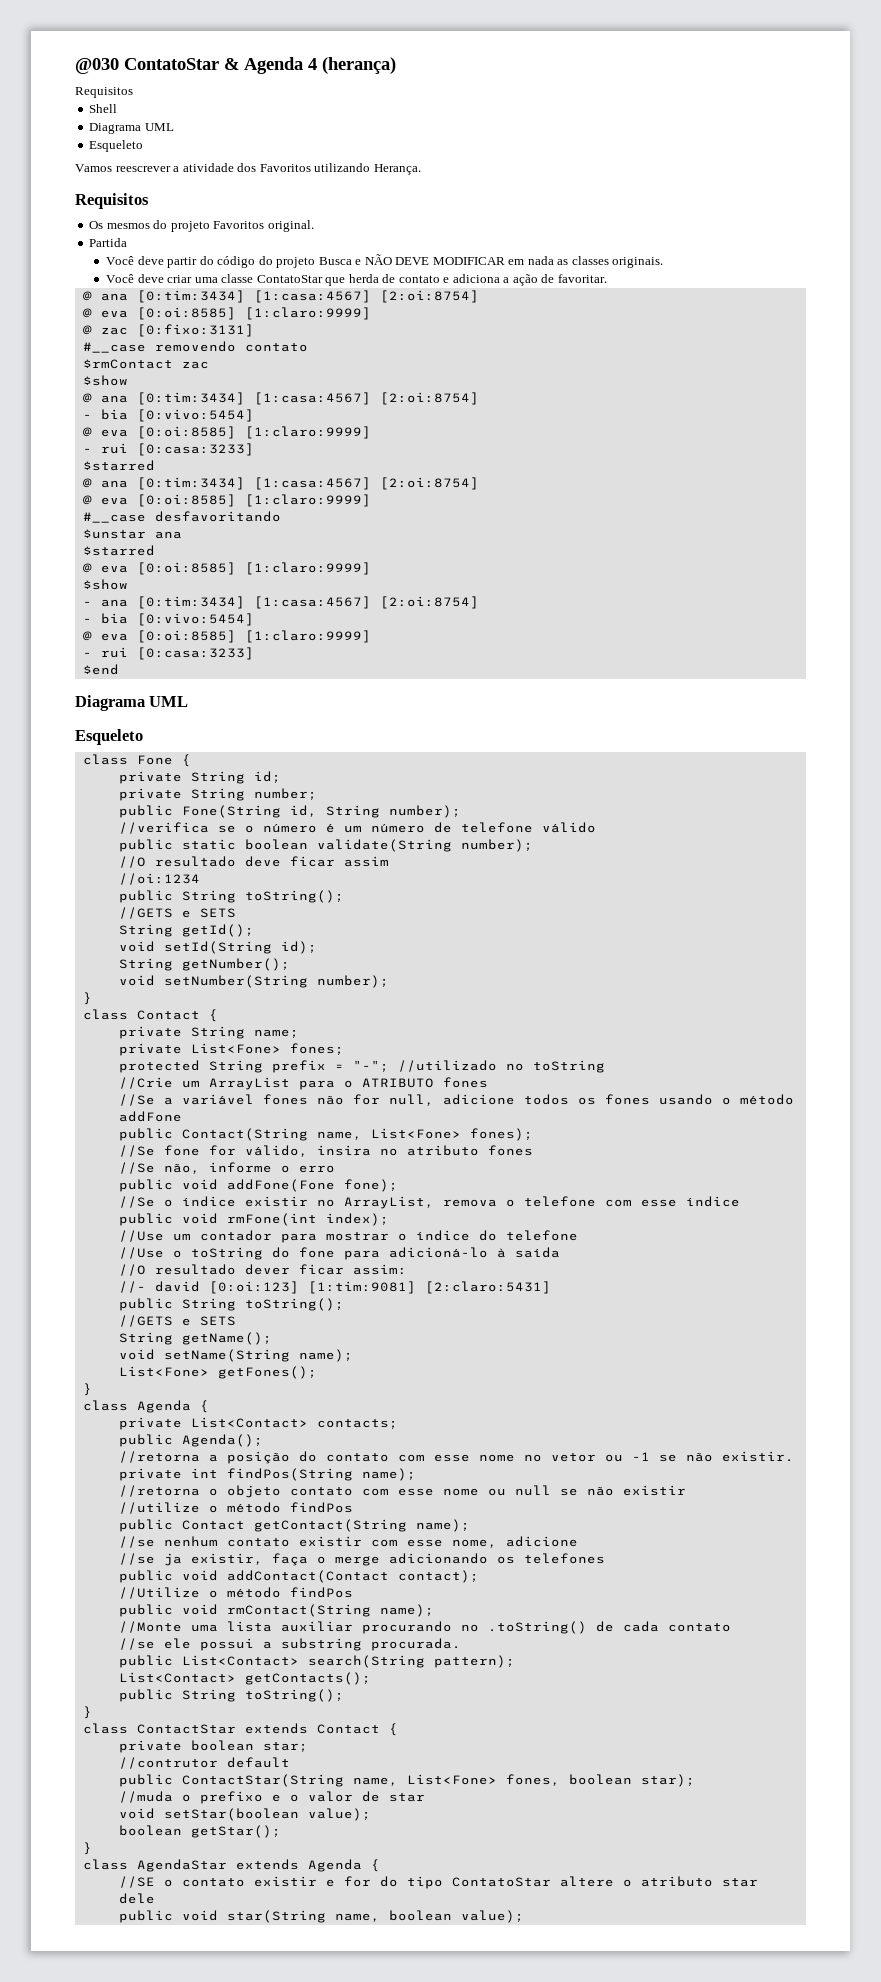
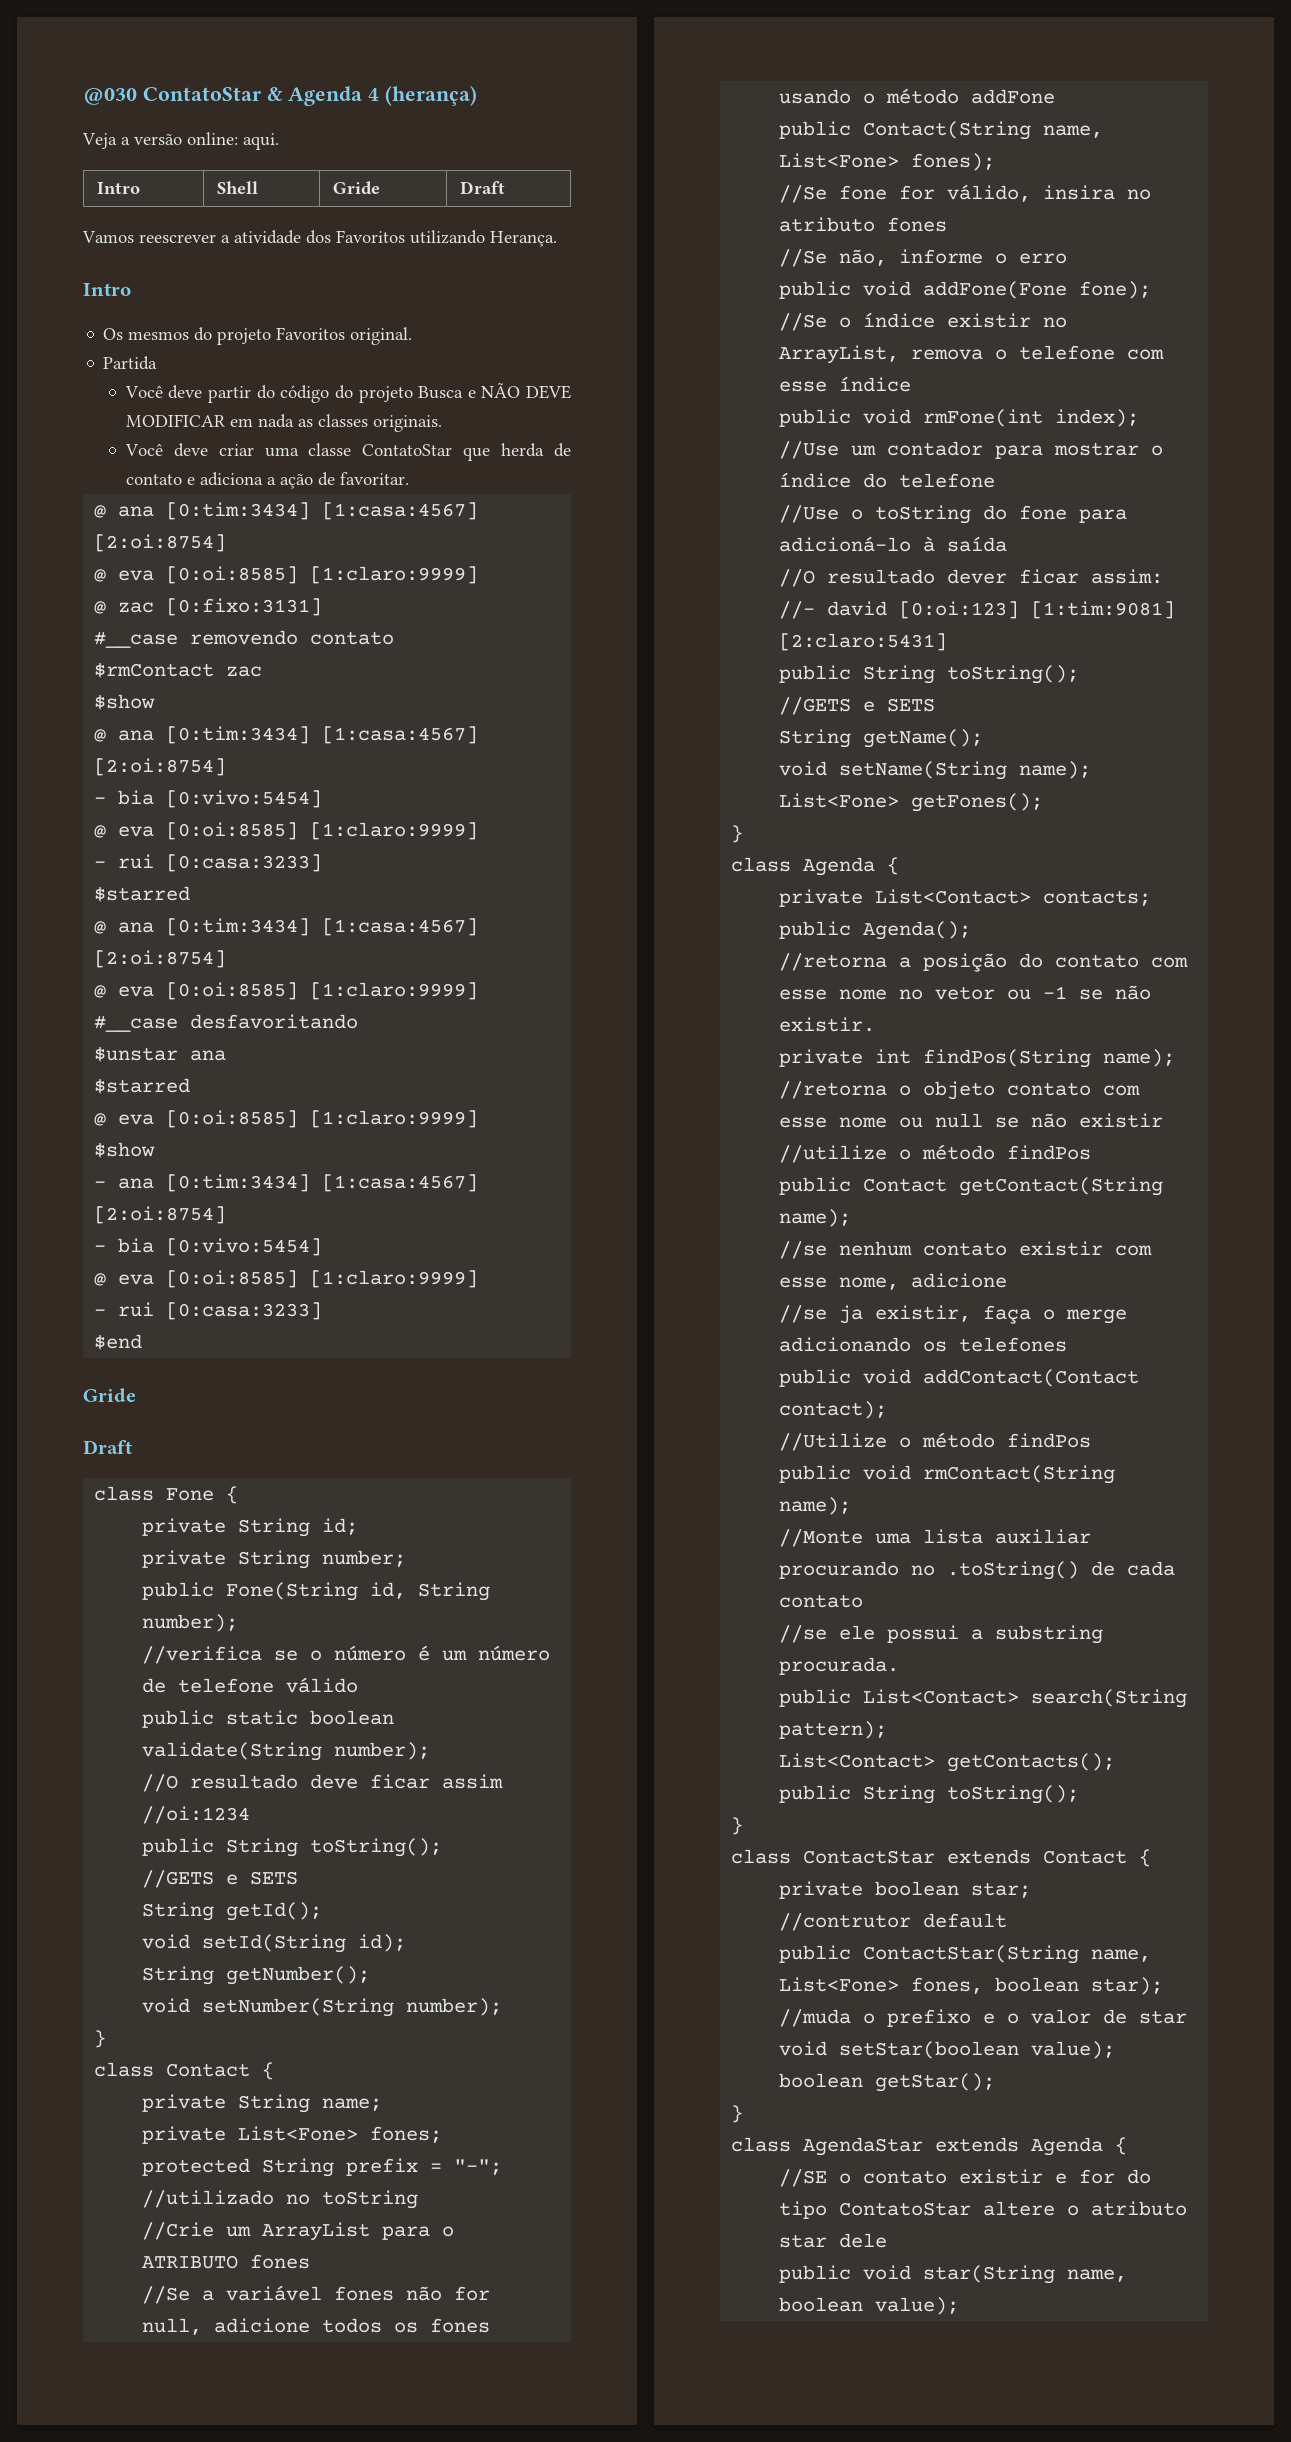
[75,87,133,98] [89,104,118,113] [89,123,174,134] [89,140,144,152] Requisitos // Shell // Diagrama UML // Esqueleto -> [82,132,279,150] [97,182,141,194] [217,181,259,194] [333,181,381,195] [460,181,506,194] Veja a versão online: aqui. // Intro | Shell | Gride | Draft
[75,193,149,209] Requisitos -> [83,283,131,296] Intro
[75,695,189,711] [75,729,143,745] Diagrama UML // Esqueleto -> [83,1388,136,1402] [83,1440,132,1454] Gride // Draft

